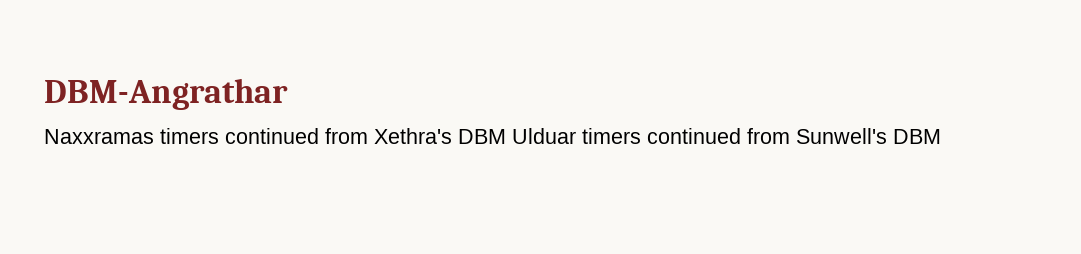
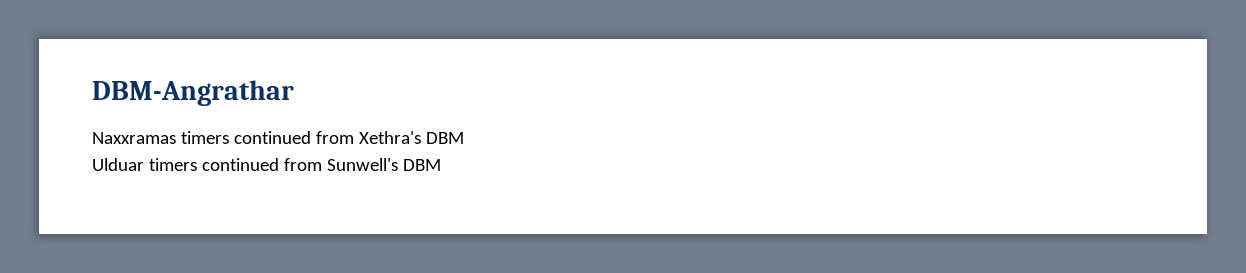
(506, 136) none -> (464, 138) //

